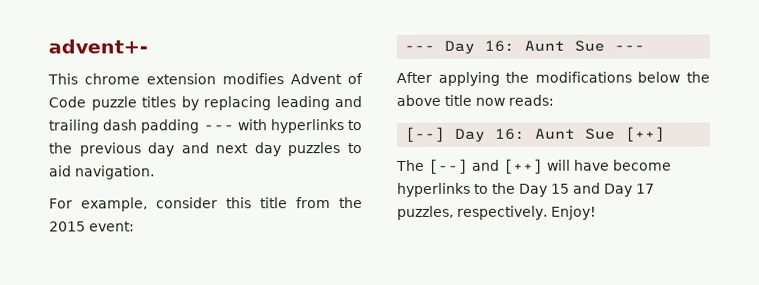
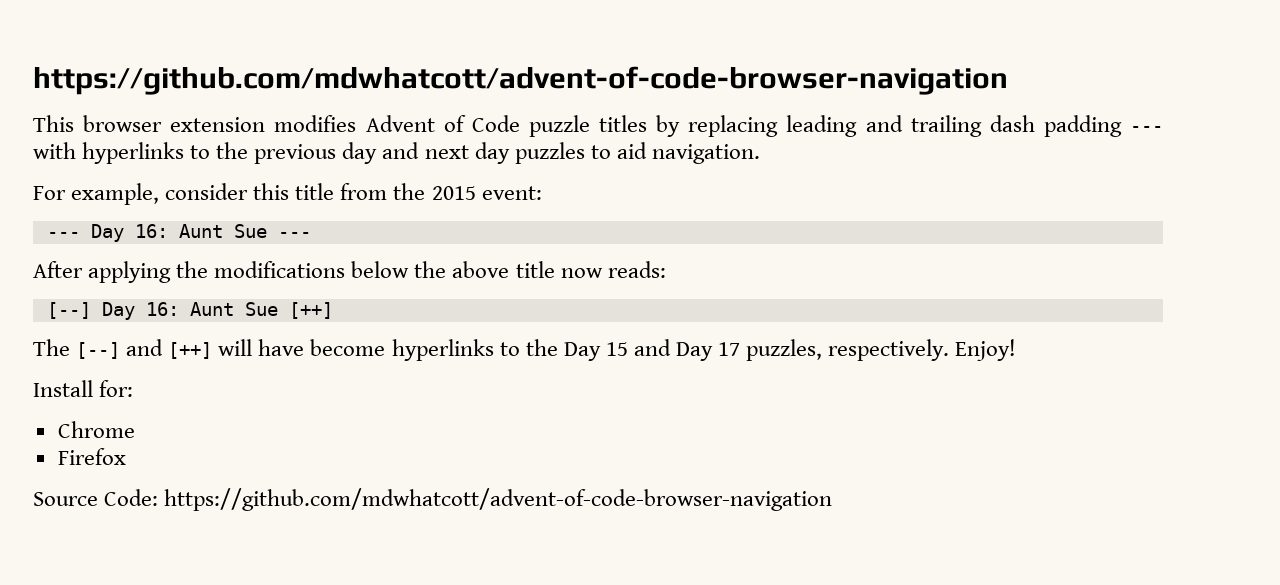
[48,39,148,54] advent+- -> [33,66,1008,95] https://github.com/mdwhatcott/advent-of-code-browser-navigation
[84,73,140,85] chrome -> [83,115,163,132] browser
(597, 212) none -> [33,380,134,397] [57,421,135,438] [57,448,126,465] [33,488,833,511] // Install for: // Chrome // Firefox // Source Code: https://github.com/mdwhatcott/advent-of-code-browser-navigation

